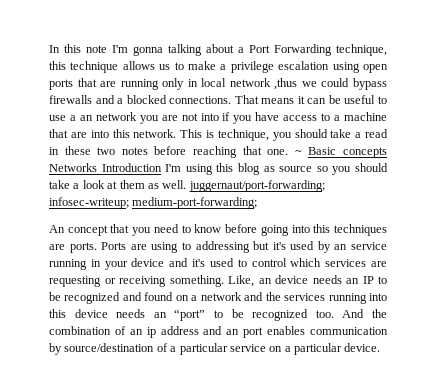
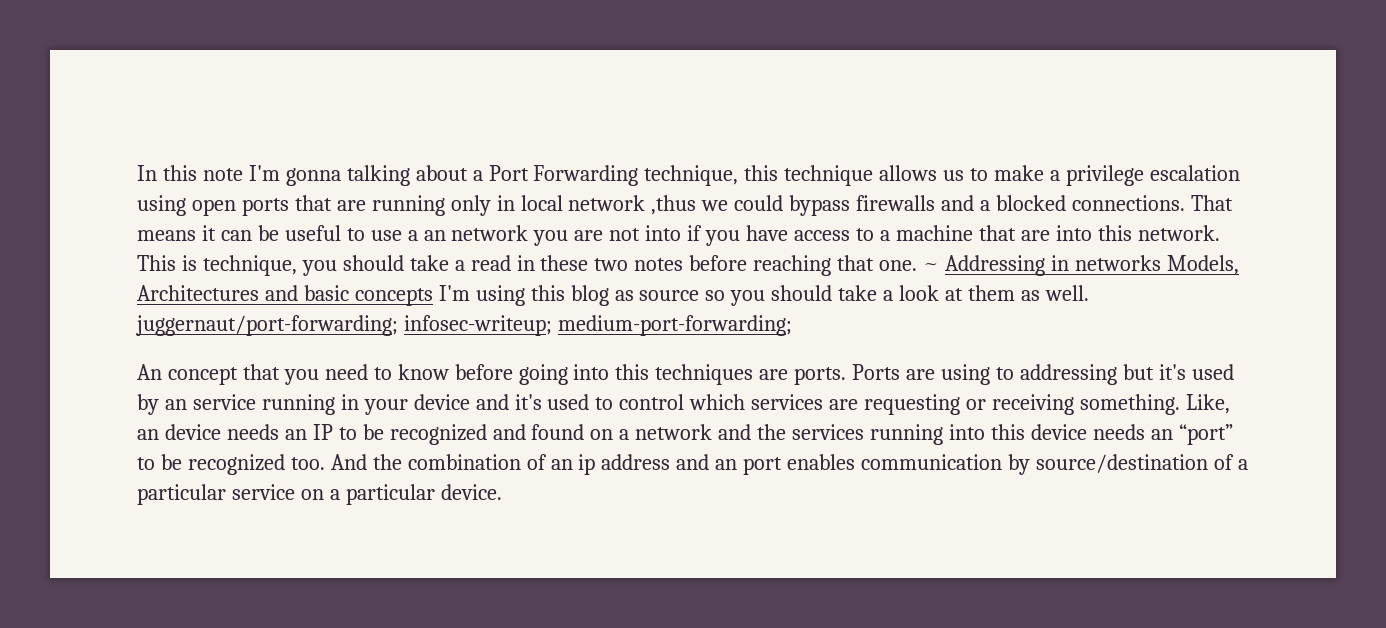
[308,147,387,158] [49,163,162,172] Basic concepts Networks Introduction -> [944,255,1239,276] [137,285,433,306] Addressing in networks Models, Architectures and basic concepts

